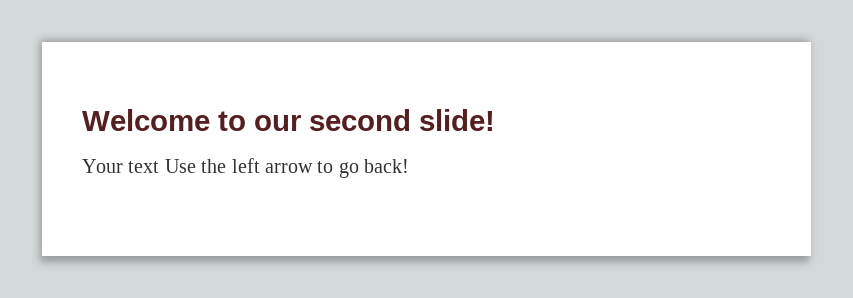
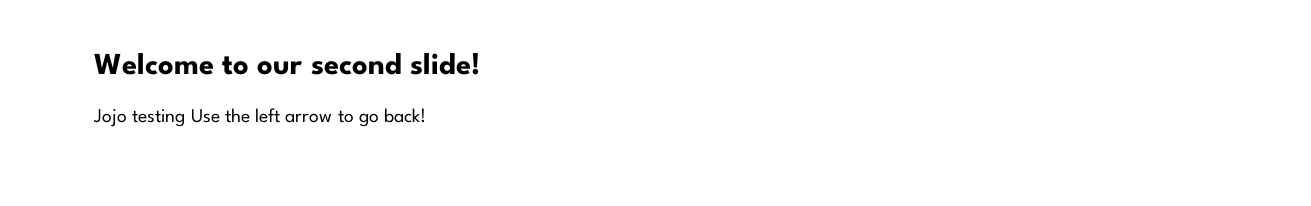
[82,159,160,173] Your text -> [93,109,186,127] Jojo testing

